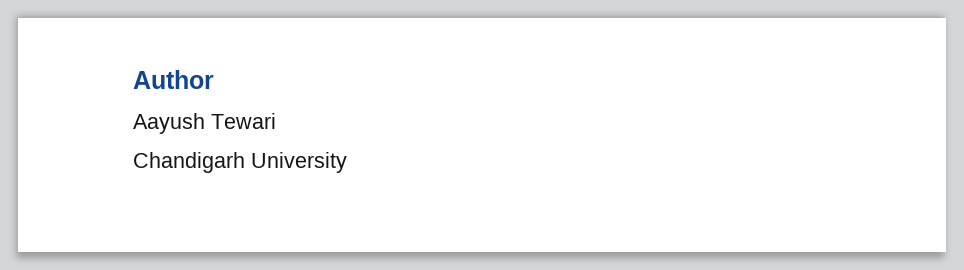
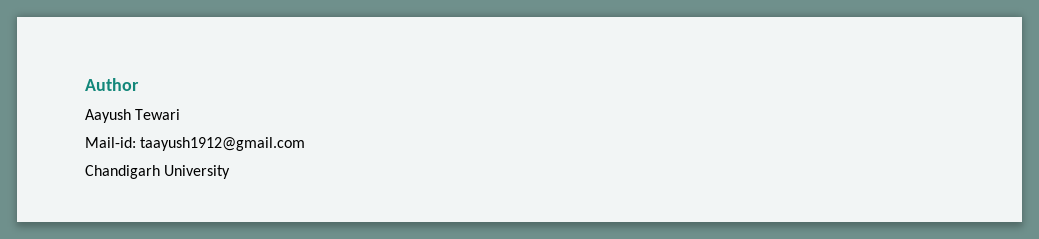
(276, 121) none -> [85,137,306,151] // Mail-id: taayush1912@gmail.com

